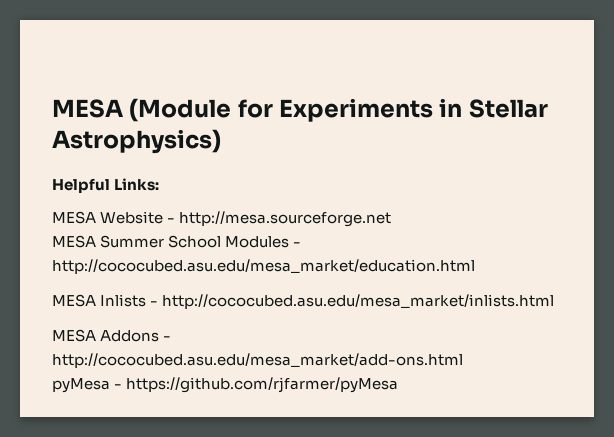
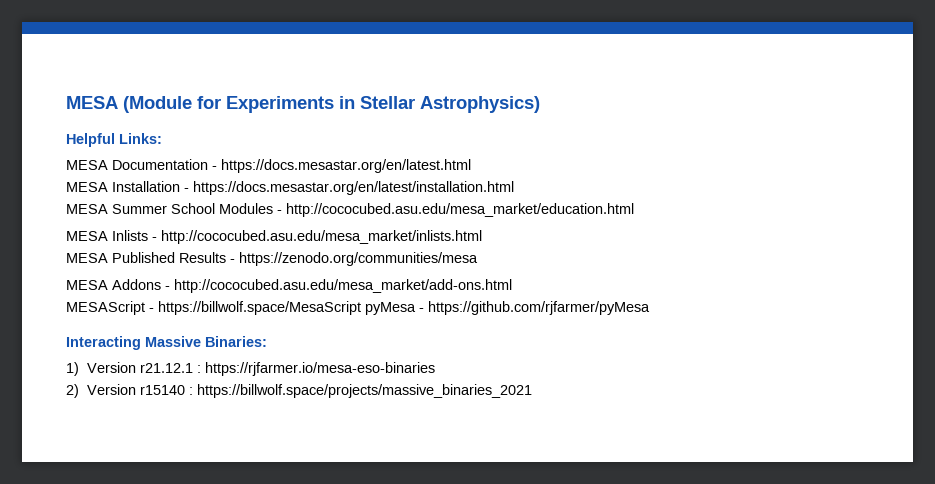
[100,211,392,227] Website - http://mesa.sourceforge.net -> [112,159,471,173] [66,181,514,195] Documentation - https://docs.mesastar.org/en/latest.html // MESA Installation - https://docs.mesastar.org/en/latest/installation.html
(555, 301) none -> [66,252,478,266] // MESA Published Results - https://zenodo.org/communities/mesa
(463, 360) none -> [66,301,361,315] MESAScript - https://billwolf.space/MesaScript
(399, 385) none -> [66,336,267,350] [66,362,435,376] [66,384,532,398] // Interacting Massive Binaries: // 1) Version r21.12.1 : https://rjfarmer.io/mesa-eso-binaries // 2) Version r15140 : https://billwolf.space/projects/massive_binaries_2021

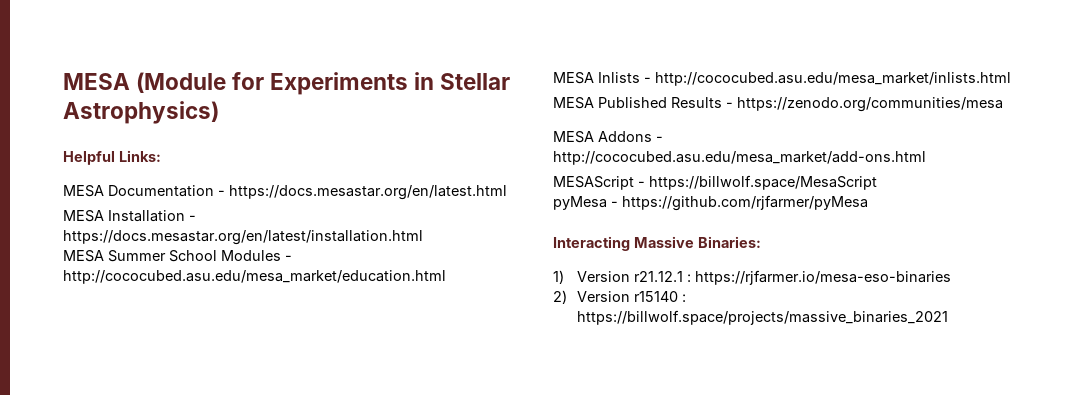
(361, 308) none -> (877, 182) //

